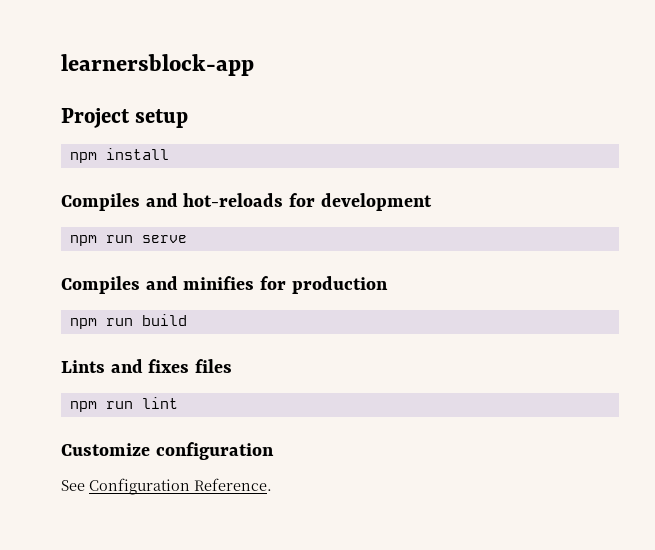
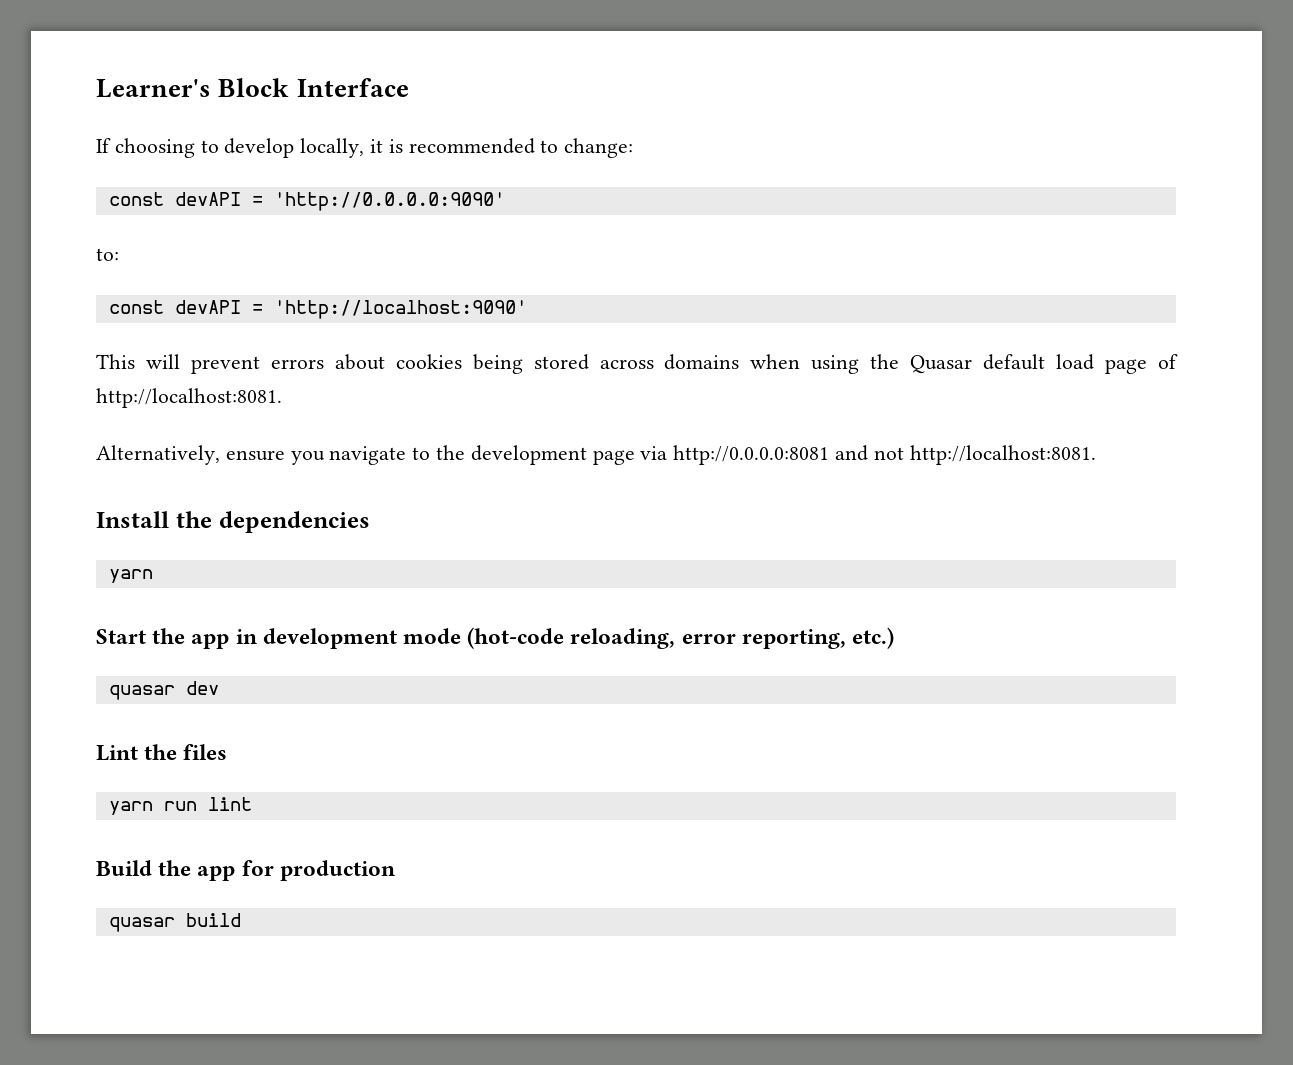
[61,54,254,76] [61,108,189,128] [69,148,169,163] [61,193,432,211] [69,235,187,246] [61,276,255,294] learnersblock-app // Project setup // npm install // Compiles and hot-reloads for development // npm run serve // Compiles and minifies -> [96,78,409,98] [96,138,634,158] [108,192,505,211] [96,248,119,261] [108,300,527,319] [96,354,1179,374] [96,388,282,408] [96,445,1096,465] [96,511,370,533] [108,569,153,583] [96,627,895,649] [108,681,219,700] [96,744,228,761] [108,797,252,815] [96,860,236,881] Learner's Block Interface // If choosing to develop locally, it is recommended to change: // const devAPI = 'http://0.0.0.0:9090' // to: // const devAPI = 'http://localhost:9090' // This will prevent errors about cookies being stored across domains when using the Quasar default load page of http://localhost:8081. // Alternatively, ensure you navigate to the development page via http://0.0.0.0:8081 and not http://localhost:8081. // Install the dependencies // yarn // Start the app in development mode (hot-code reloading, error reporting, etc.) // quasar dev // Lint the files // yarn run lint // Build the app
[69,318,133,329] npm run -> [108,917,175,932] quasar
[61,359,233,373] [69,397,178,412] [61,442,274,460] [61,478,272,495] // Lints and fixes files // npm run lint // Customize configuration // See Configuration Reference. -> (241, 920) none

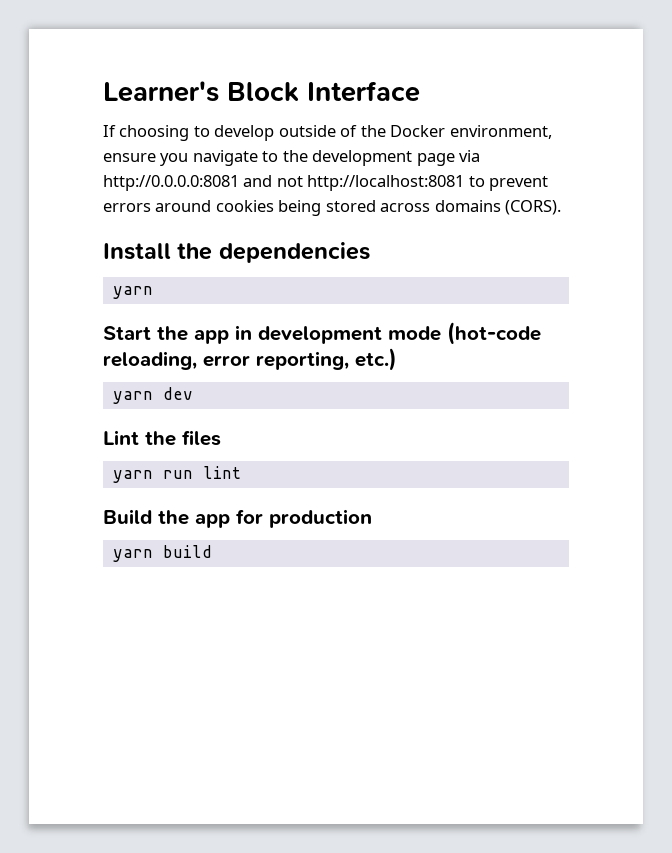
[300,138,634,158] [108,192,505,211] [96,248,119,261] [108,300,527,319] [96,354,1179,374] [96,388,282,408] [96,445,220,465] locally, it is recommended to change: // const devAPI = 'http://0.0.0.0:9090' // to: // const devAPI = 'http://localhost:9090' // This will prevent errors about cookies being stored across domains when using the Quasar default load page of http://localhost:8081. // Alternatively, -> [278,125,552,139] outside of the Docker environment,
[909,445,1096,465] http://localhost:8081. -> [307,175,549,191] [103,200,562,216] http://localhost:8081 to prevent errors around cookies being stored across domains (CORS).
[108,685,175,700] quasar -> [112,391,153,404] yarn
[108,917,175,932] quasar -> [112,549,153,562] yarn

